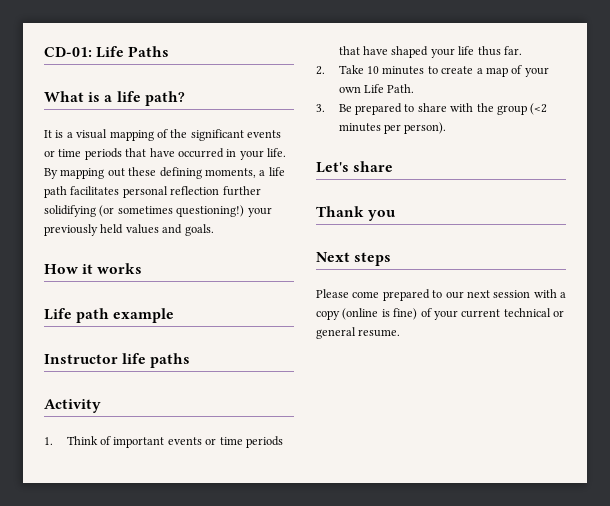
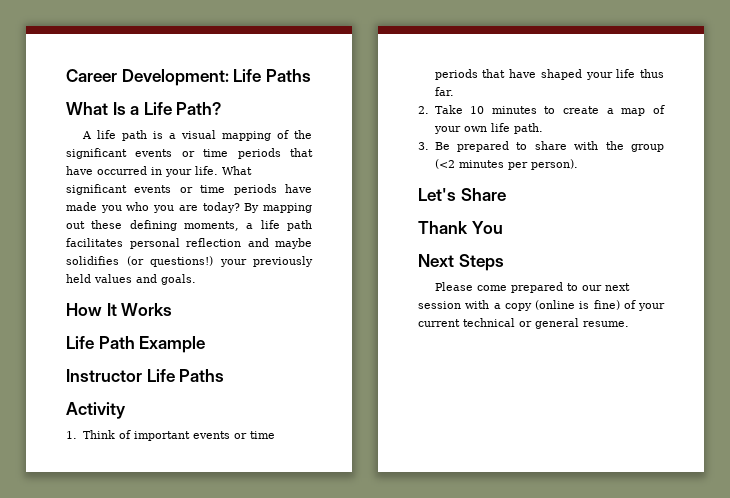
[44,47,92,57] CD-01: -> [66,69,229,86] Career Development:
[88,91,185,106] [44,130,52,138] is a life path? // It -> [112,102,222,115] [81,130,147,141] Is a Life Path? // A life path
(286, 152) none -> [222,166,252,175] [66,184,312,195] [66,202,240,213] What significant events or time periods have made you who you are today?
[222,186,261,196] [44,205,245,217] further solidifying (or sometimes questioning!) -> [247,238,312,249] [66,256,213,267] and maybe solidifies (or questions!)
[82,263,143,274] [44,308,175,323] it works // Life path example -> [106,303,173,316] [66,336,206,353] It Works // Life Path Example
[122,353,191,368] life paths -> [146,369,225,382] Life Paths
[364,84,415,93] Life Path. -> [490,123,543,134] life path.
[353,161,394,172] share -> [460,188,506,201] Share
[368,210,396,221] you -> [471,221,503,234] You
[354,252,392,266] steps -> [458,254,504,271] Steps

